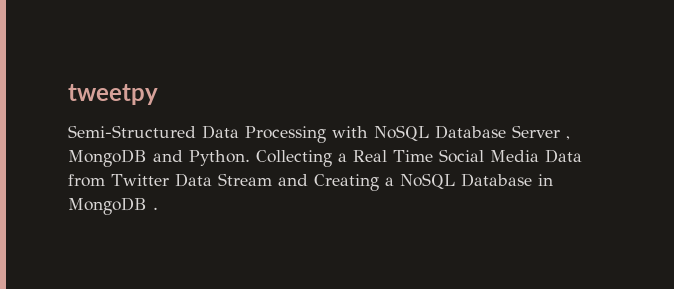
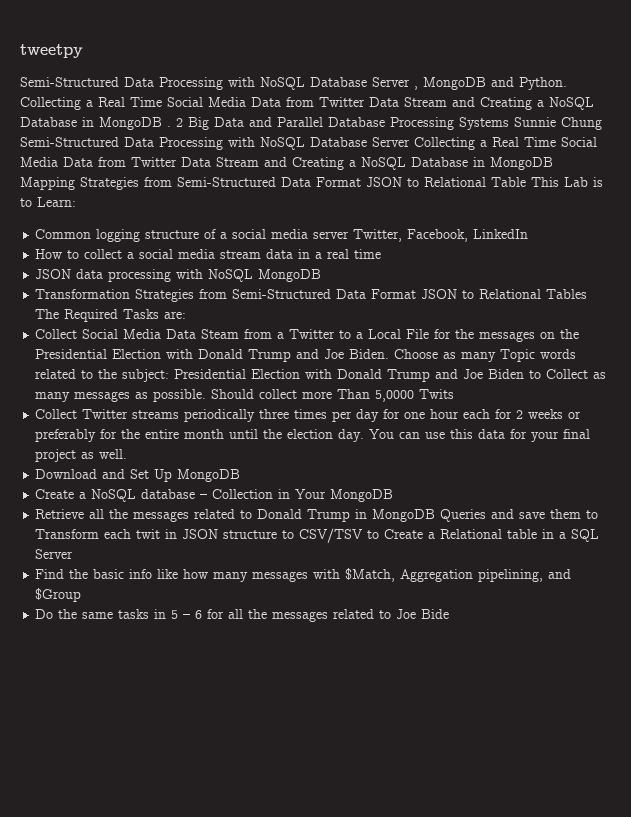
(158, 208) none -> [176,117,602,130] [20,137,597,150] [20,157,553,170] [20,177,603,190] [20,197,76,207] [35,229,529,242] [35,249,382,259] [35,269,322,282] [35,289,588,302] [35,309,187,322] [35,329,580,342] [35,349,577,362] [35,369,607,382] [35,389,455,402] [35,409,582,422] [35,429,591,442] [35,449,128,462] [35,469,241,482] [35,489,394,502] [35,509,599,522] [35,528,600,543] [35,549,74,559] [35,568,572,582] [35,588,82,602] [35,609,450,622] 2 Big Data and Parallel Database Processing Systems Sunnie Chung Semi-Structured Data Processing with NoSQL Database Server Collecting a Real Time Social Media Data from Twitter Data Stream and Creating a NoSQL Database in MongoDB Mapping Strategies from Semi-Structured Data Format JSON to Relational Table This Lab is to Learn: // Common logging structure of a social media server Twitter, Facebook, LinkedIn // How to collect a social media stream data in a real time // JSON data processing with NoSQL MongoDB // Transformation Strategies from Semi-Structured Data Format JSON to Relational Tables The Required Tasks are: // Collect Social Media Data Steam from a Twitter to a Local File for the messages on the Presidential Election with Donald Trump and Joe Biden. Choose as many Topic words related to the subject: Presidential Election with Donald Trump and Joe Biden to Collect as many messages as possible. Should collect more Than 5,0000 Twits // Collect Twitter streams periodically three times per day for one hour each for 2 weeks or preferably for the entire month until the election day. You can use this data for your final project as well. // Download and Set Up MongoDB // Create a NoSQL database – Collection in Your MongoDB // Retrieve all the messages related to Donald Trump in MongoDB Queries and save them to Transform each twit in JSON structure to CSV/TSV to Create a Relational table in a SQL Server // Find the basic info like how many messages with $Match, Aggregation pipelining, and $Group // Do the same tasks in 5 – 6 for all the messages related to Joe Bide

